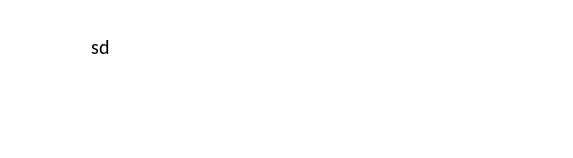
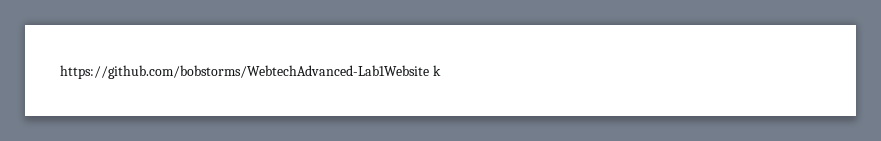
[91,40,110,54] sd -> [60,65,441,79] https://github.com/bobstorms/WebtechAdvanced-Lab1Website k

